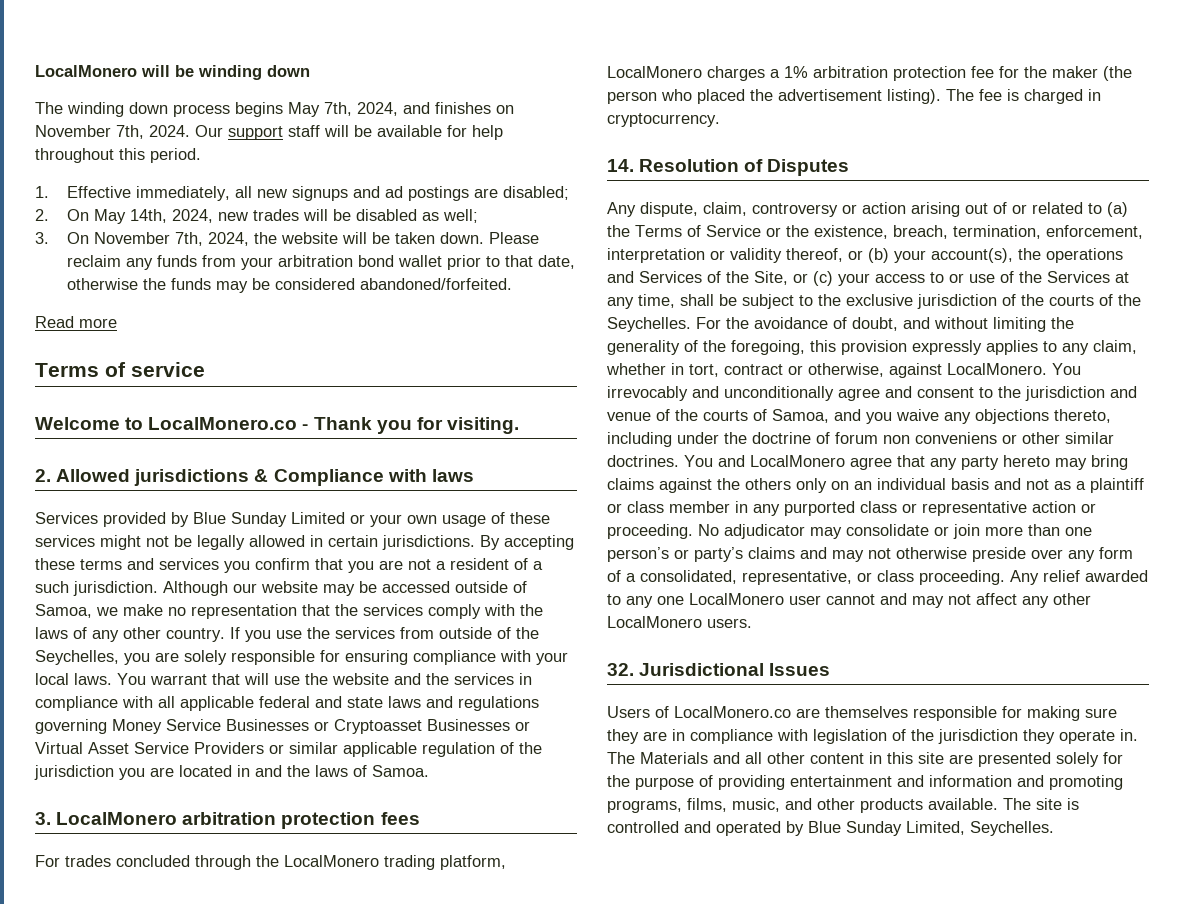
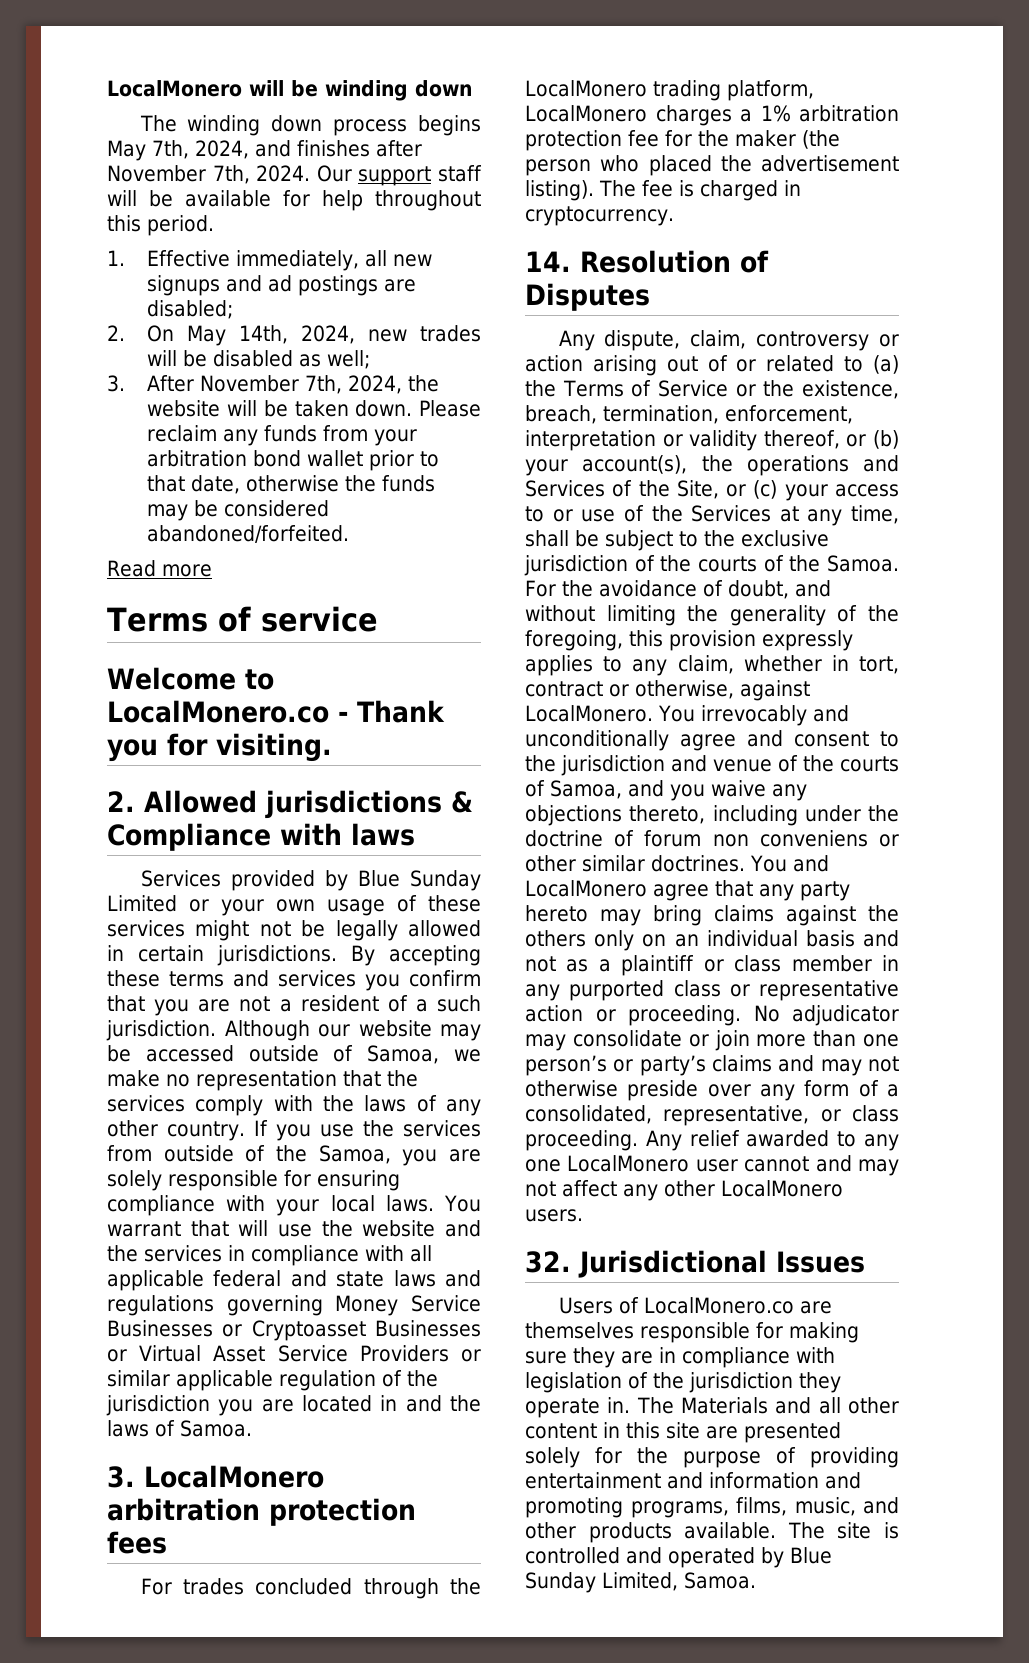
[496,105,514,114] on -> [376,140,422,157] after
[66,232,89,244] On -> [147,375,195,392] After
[35,650,119,665] Seychelles, -> [318,1145,391,1164] Samoa,
[607,317,691,332] Seychelles. -> [827,555,899,572] Samoa.
[970,821,1054,836] Seychelles. -> [684,1572,756,1589] Samoa.

